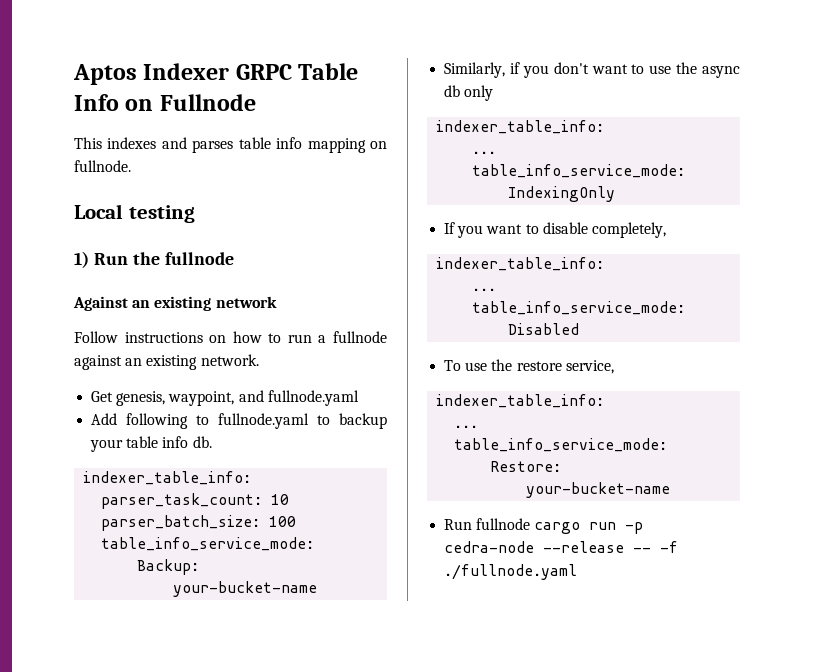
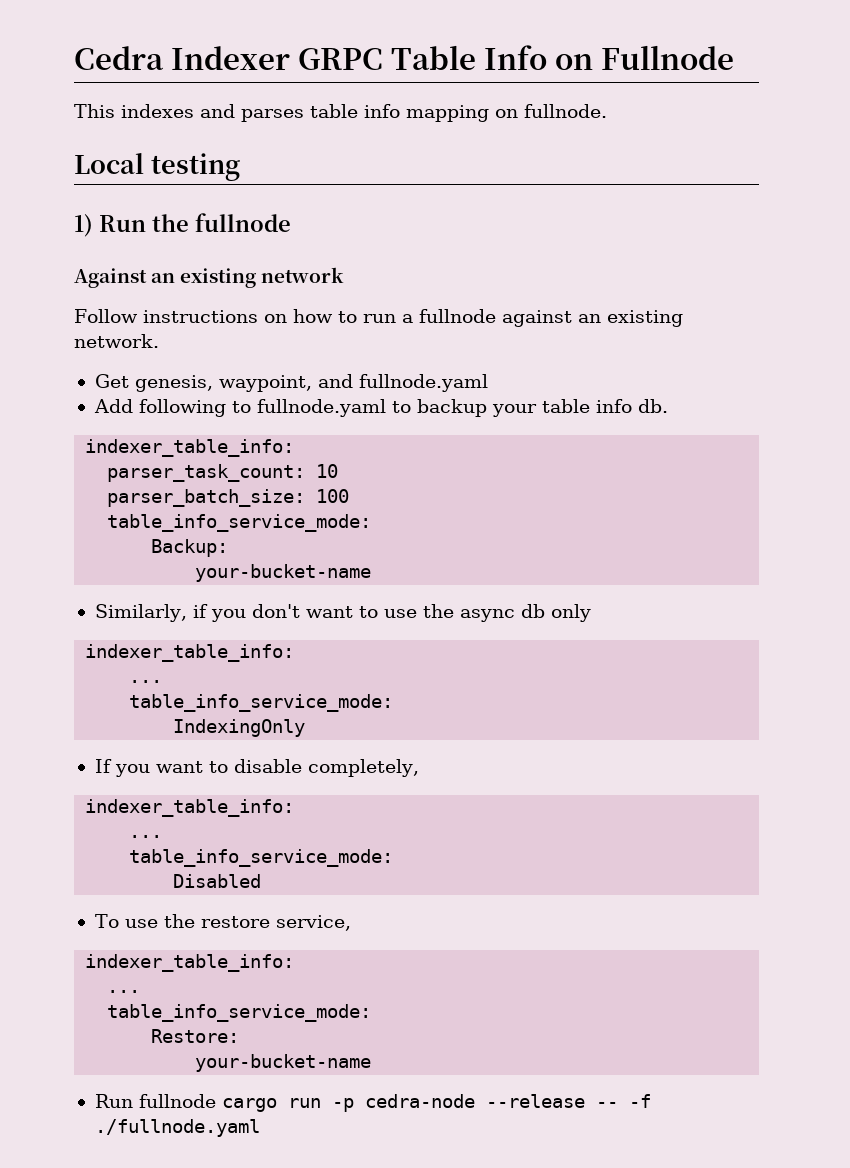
[73,64,137,85] Aptos -> [74,46,164,70] Cedra

